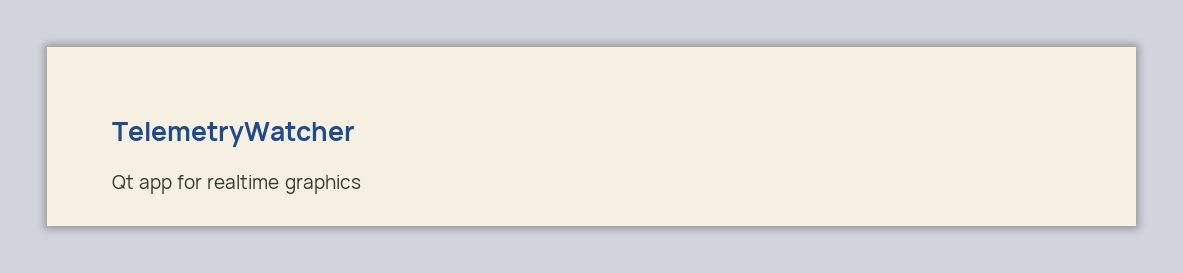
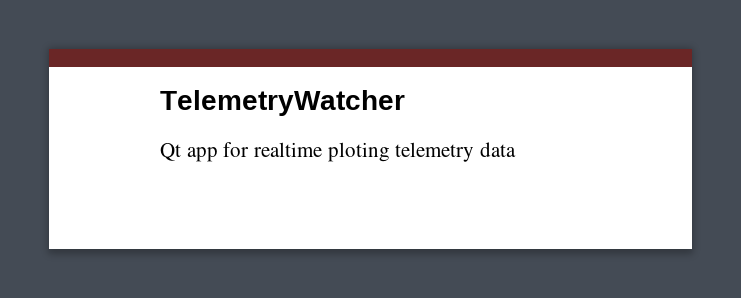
[284,175,361,194] graphics -> [327,142,517,162] ploting telemetry data

